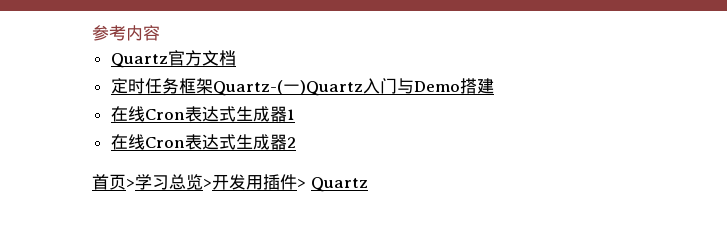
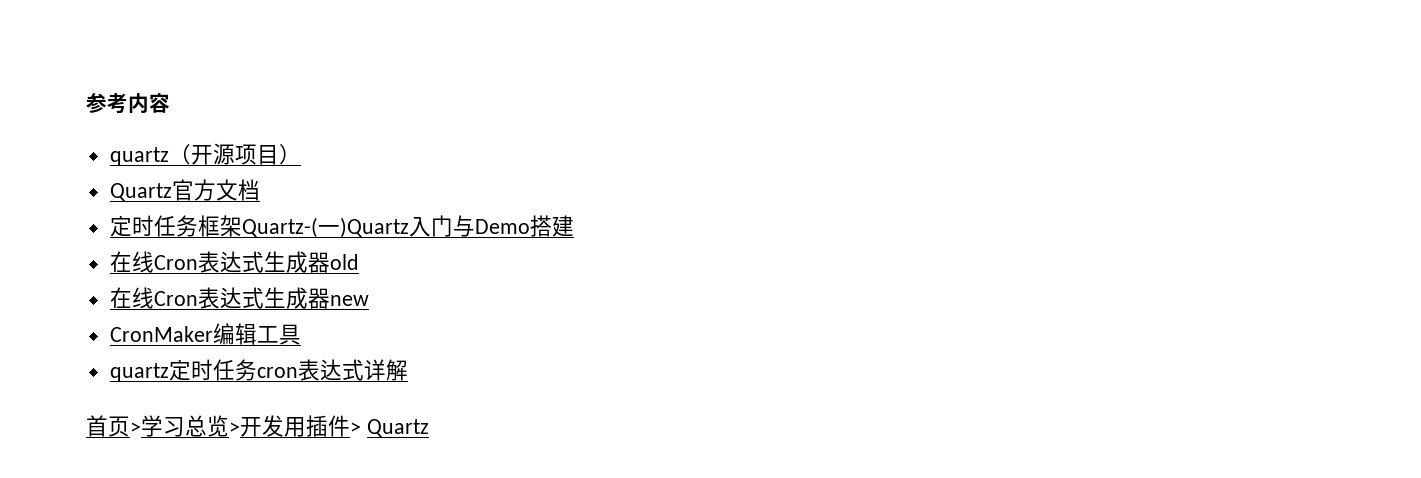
(160, 33) none -> [109,143,301,166] // quartz（开源项目）
[286,109,295,120] [110,134,296,150] 1 // 在线Cron表达式生成器2 -> [329,254,359,270] [109,287,369,309] [109,323,301,345] [109,359,408,382] old // 在线Cron表达式生成器new // CronMaker编辑工具 // quartz定时任务cron表达式详解

